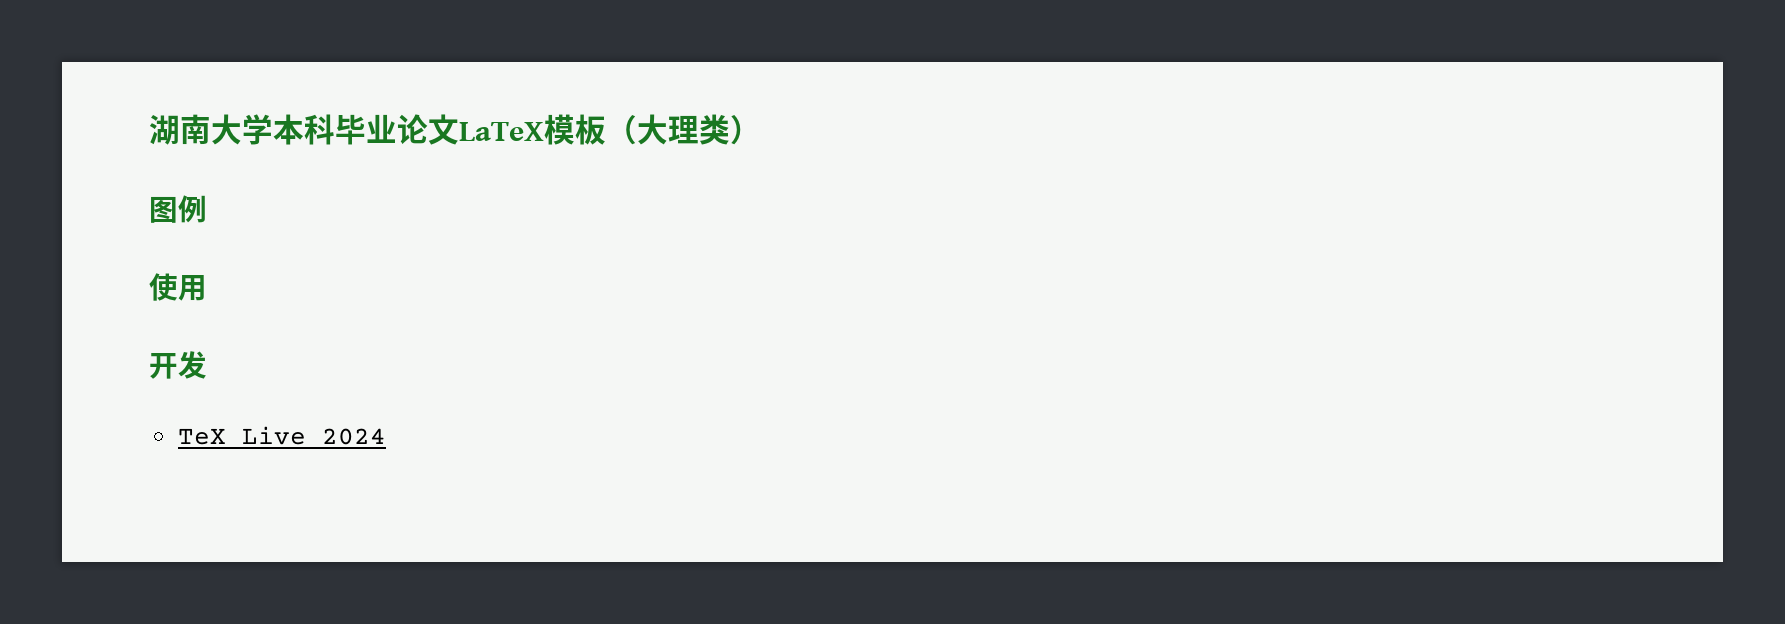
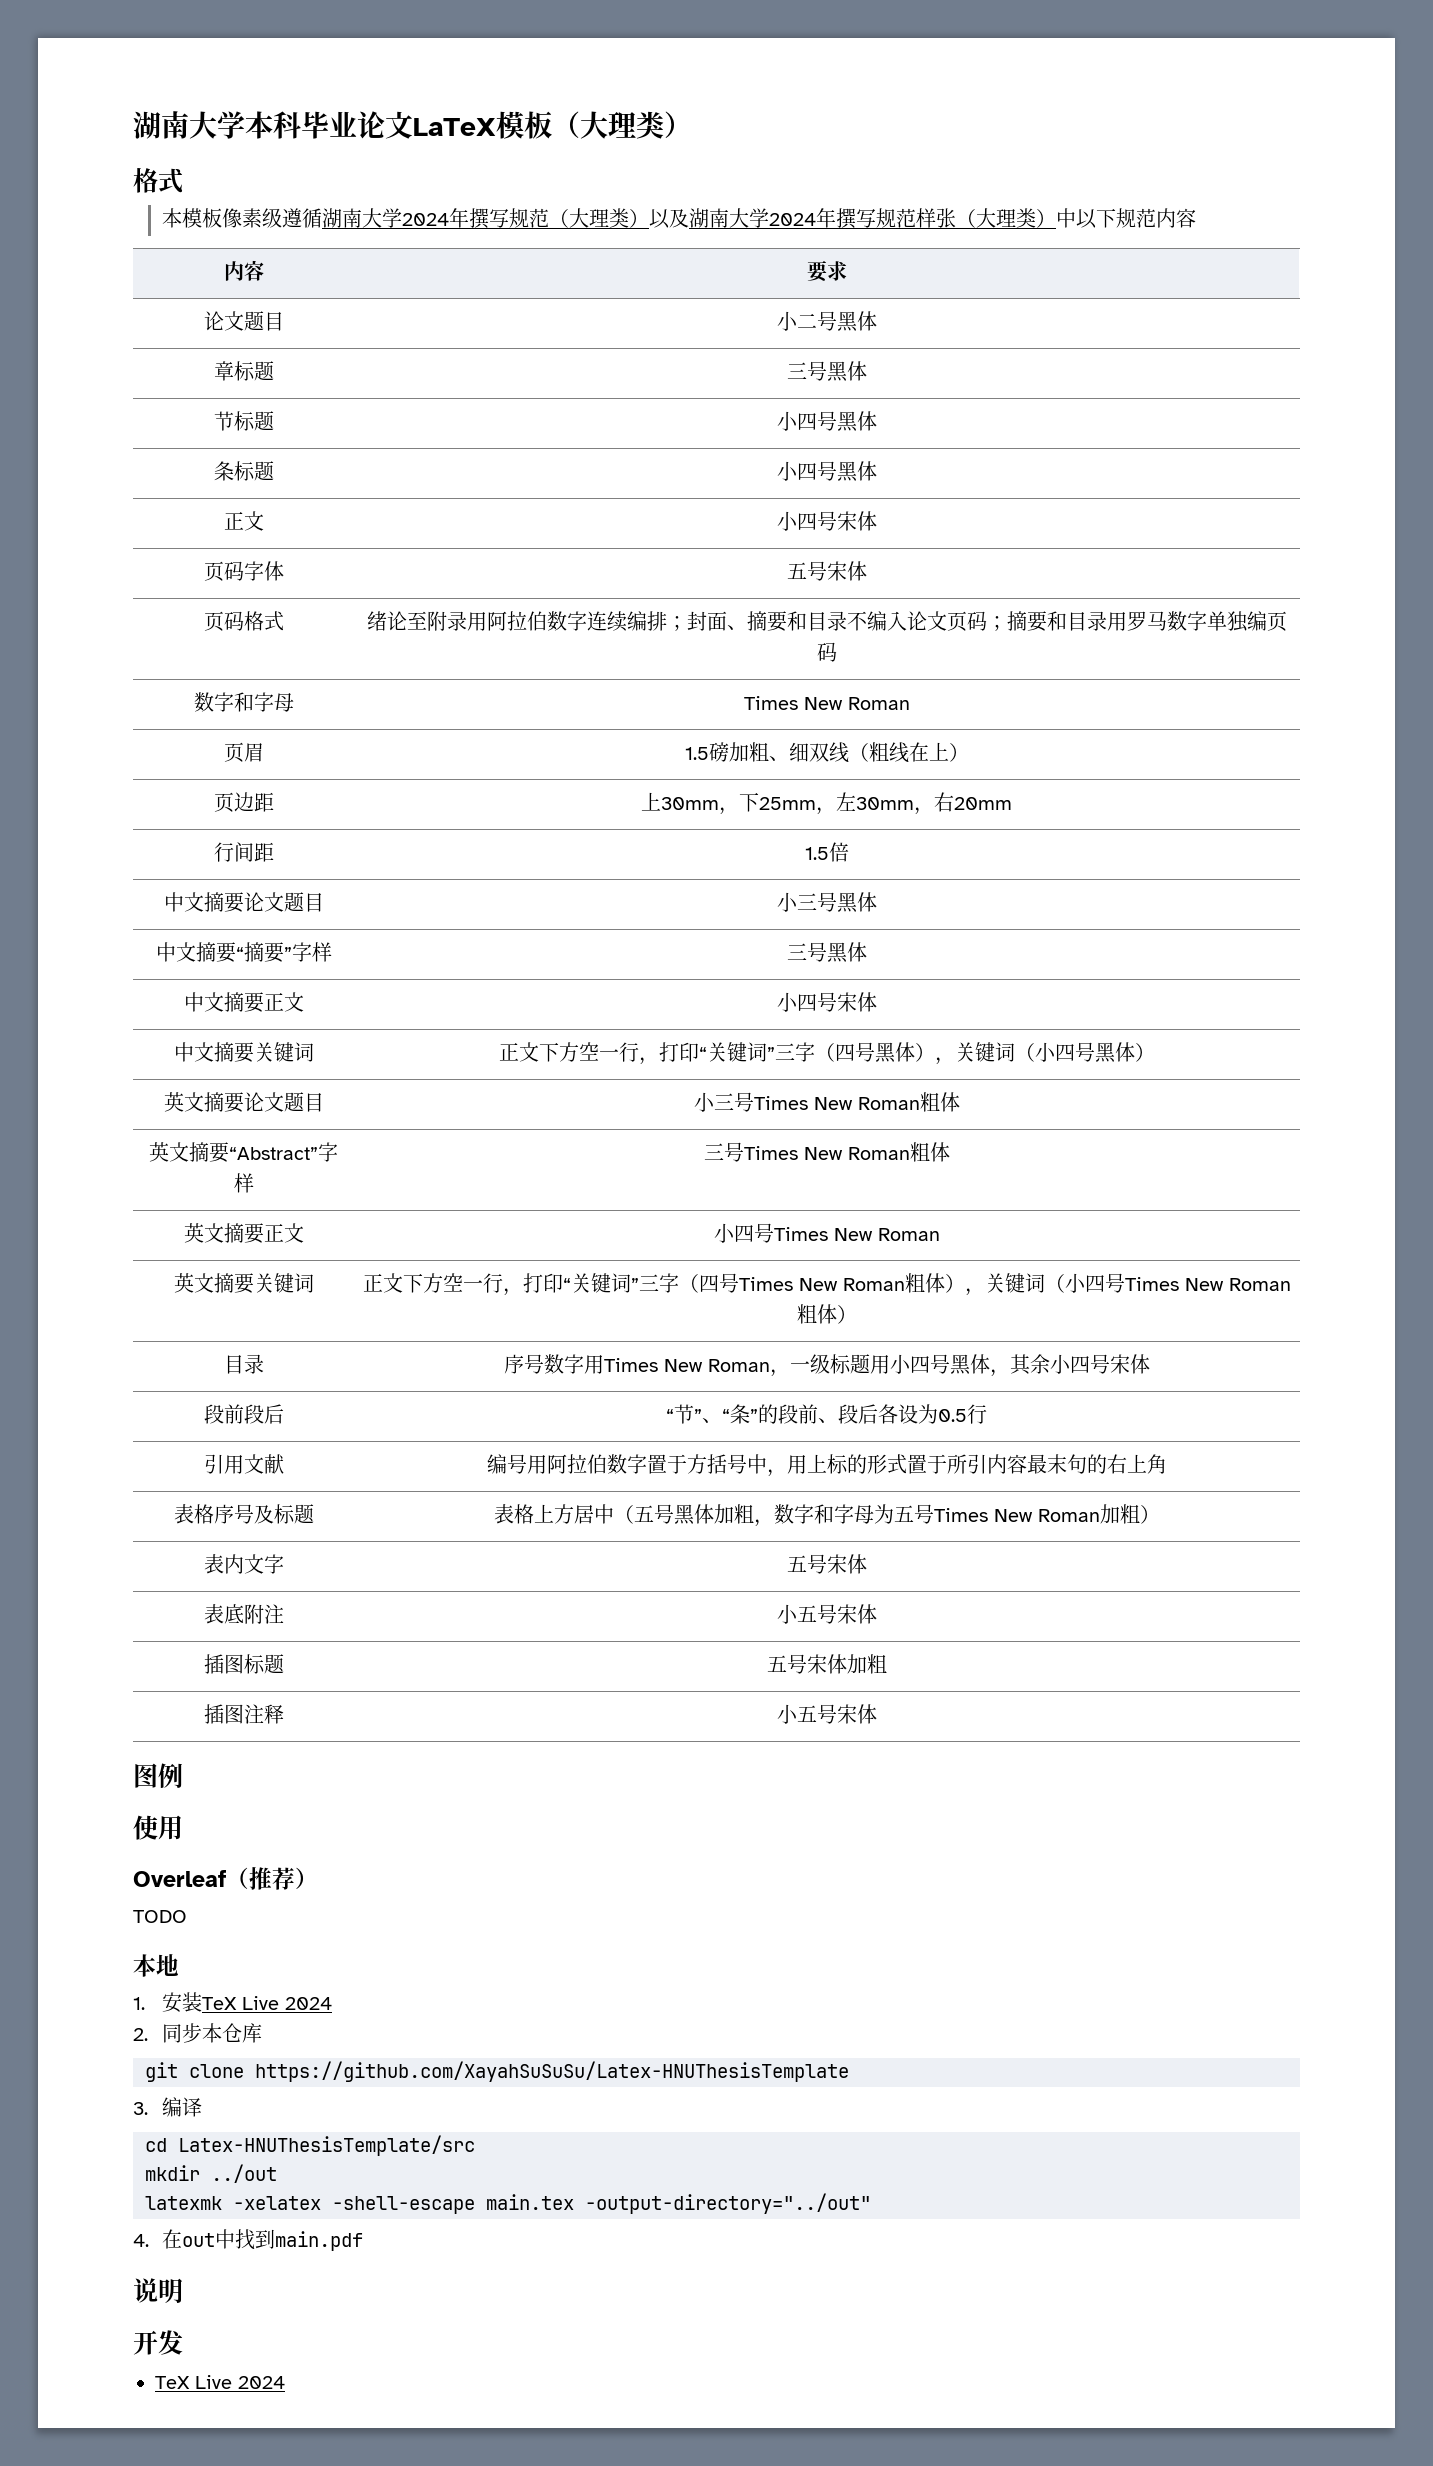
[149,195,207,223] [149,273,207,301] 图例 // 使用 -> [133,167,183,194] [161,208,1196,229] [223,260,264,281] [806,261,847,282] [203,311,284,331] [776,311,877,332] [213,361,274,381] [786,361,867,382] [213,411,274,431] [776,411,877,432] [213,461,274,481] [776,461,877,482] [223,511,264,531] [776,511,877,531] [203,561,284,581] [786,561,867,581] [203,611,284,631] [366,611,1287,632] [816,642,837,662] [193,692,294,712] [743,696,910,710] [223,742,264,762] [684,742,969,763] [213,792,274,812] [641,792,1012,815] [213,842,274,862] [804,842,849,862] [163,892,324,913] [776,892,877,913] [155,942,332,963] [786,942,867,963] [183,992,304,1013] [776,992,877,1012] [173,1042,314,1063] [498,1042,1155,1065] [163,1092,324,1113] [693,1092,960,1112] [149,1142,338,1163] [233,1173,254,1193] [703,1142,950,1162] [183,1223,304,1244] [713,1223,940,1243] [173,1273,314,1294] [362,1273,1291,1296] [796,1304,857,1324] [223,1354,264,1374] [503,1354,1150,1377] [203,1404,284,1424] [665,1404,987,1424] [203,1454,284,1474] [486,1454,1167,1477] [173,1504,314,1524] [493,1504,1160,1527] [203,1554,284,1574] [786,1554,867,1574] [203,1604,284,1624] [776,1604,877,1624] [203,1654,284,1674] [766,1654,887,1674] [203,1704,284,1724] [776,1704,877,1724] [133,1763,183,1788] [133,1815,183,1840] [133,1867,318,1890] [133,1910,187,1923] [133,1954,179,1977] [133,1992,332,2013] [133,2023,262,2043] [145,2061,849,2082] [133,2097,202,2117] [145,2135,475,2156] [145,2164,277,2183] [145,2193,871,2214] [133,2229,363,2251] [133,2278,183,2303] 格式 // 本模板像素级遵循湖南大学2024年撰写规范（大理类）以及湖南大学2024年撰写规范样张（大理类）中以下规范内容 // 内容 | 要求 // 论文题目 | 小二号黑体 // 章标题 | 三号黑体 // 节标题 | 小四号黑体 // 条标题 | 小四号黑体 // 正文 | 小四号宋体 // 页码字体 | 五号宋体 // 页码格式 | 绪论至附录用阿拉伯数字连续编排；封面、摘要和目录不编入论文页码；摘要和目录用罗马数字单独编页码 // 数字和字母 | Times New Roman // 页眉 | 1.5磅加粗、细双线（粗线在上） // 页边距 | 上30mm，下25mm，左30mm，右20mm // 行间距 | 1.5倍 // 中文摘要论文题目 | 小三号黑体 // 中文摘要“摘要”字样 | 三号黑体 // 中文摘要正文 | 小四号宋体 // 中文摘要关键词 | 正文下方空一行，打印“关键词”三字（四号黑体），关键词（小四号黑体） // 英文摘要论文题目 | 小三号Times New Roman粗体 // 英文摘要“Abstract”字样 | 三号Times New Roman粗体 // 英文摘要正文 | 小四号Times New Roman // 英文摘要关键词 | 正文下方空一行，打印“关键词”三字（四号Times New Roman粗体），关键词（小四号Times New Roman粗体） // 目录 | 序号数字用Times New Roman，一级标题用小四号黑体，其余小四号宋体 // 段前段后 | “节”、“条”的段前、段后各设为0.5行 // 引用文献 | 编号用阿拉伯数字置于方括号中，用上标的形式置于所引内容最末句的右上角 // 表格序号及标题 | 表格上方居中（五号黑体加粗，数字和字母为五号Times New Roman加粗） // 表内文字 | 五号宋体 // 表底附注 | 小五号宋体 // 插图标题 | 五号宋体加粗 // 插图注释 | 小五号宋体 // 图例 // 使用 // Overleaf（推荐） // TODO // 本地 // 1.安装TeX Live 2024 // 2.同步本仓库 // git clone https://github.com/XayahSuSuSu/Latex-HNUThesisTemplate // 3.编译 // cd Latex-HNUThesisTemplate/src // mkdir ../out // latexmk -xelatex -shell-escape main.tex -output-directory="../out" // 4.在out中找到main.pdf // 说明

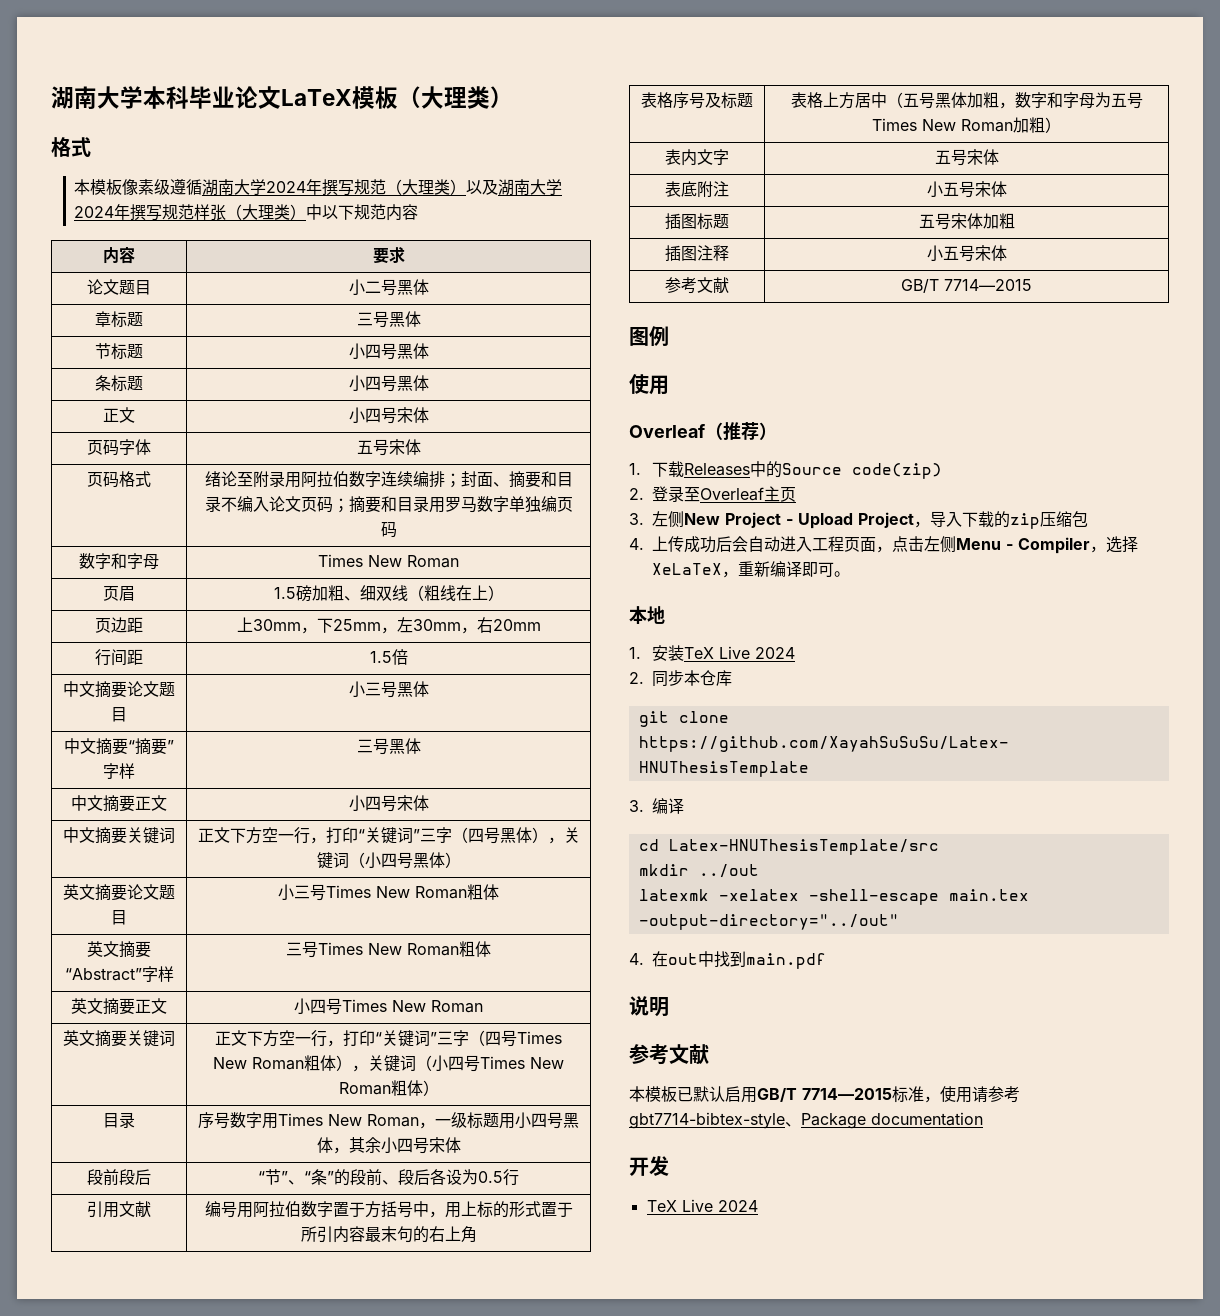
(877, 1714) none -> [665,277,729,294] [901,279,1032,293] // 参考文献 | GB/T 7714—2015
[133,1910,187,1923] TODO -> [629,461,943,479] [629,486,797,502] [629,511,1089,529] [629,536,1139,554] [652,561,851,578] 1.下载Releases中的Source code(zip) // 2.登录至Overleaf主页 // 3.左侧New Project - Upload Project，导入下载的zip压缩包 // 4.上传成功后会自动进入工程页面，点击左侧Menu - Compiler，选择XeLaTeX，重新编译即可。
(183, 2290) none -> [629,1044,709,1065] [629,1086,1020,1103] [629,1112,983,1129] // 参考文献 // 本模板已默认启用GB/T 7714—2015标准，使用请参考gbt7714-bibtex-style、Package documentation

